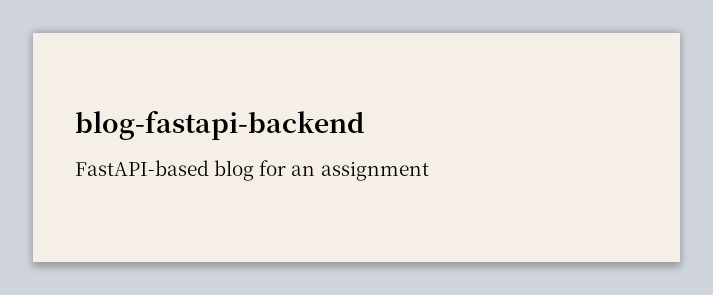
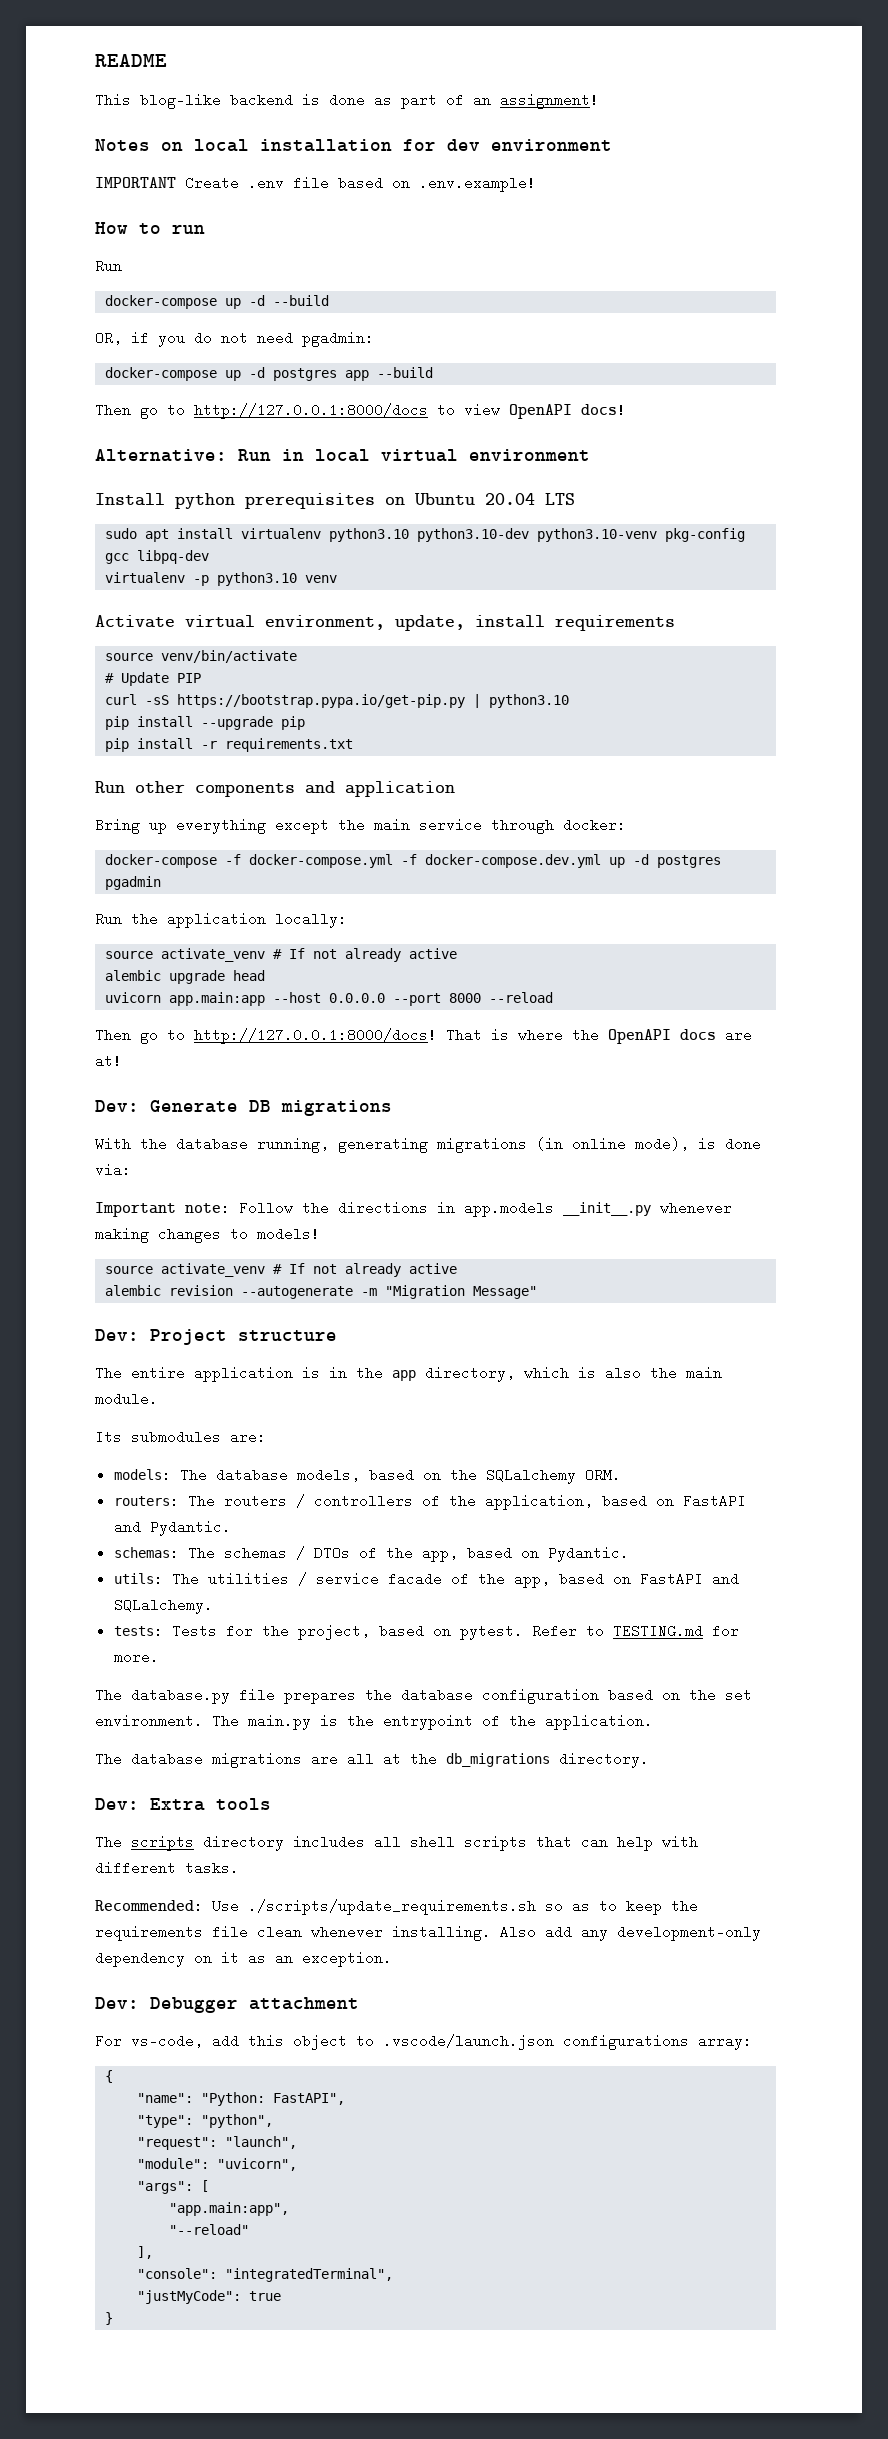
[75,111,364,140] [75,160,429,181] blog-fastapi-backend // FastAPI-based blog for an assignment -> [95,54,167,67] [95,93,599,109] [95,139,612,152] [95,176,536,192] [95,222,205,234] [95,259,122,273] [105,295,330,309] [95,331,374,347] [105,367,434,381] [95,403,626,419] [95,449,590,462] [95,493,575,509] [105,528,746,542] [105,550,210,564] [105,572,338,586] [95,615,675,631] [105,650,298,663] [105,672,202,686] [105,694,570,708] [105,716,306,730] [105,738,354,752] [95,781,455,797] [95,818,626,834] [105,854,722,868] [105,876,162,890] [95,912,347,928] [105,948,458,962] [105,970,266,984] [105,992,554,1006] [95,1028,752,1044] [95,1054,122,1068] [95,1100,392,1116] [95,1137,761,1153] [95,1163,131,1177] [95,1201,732,1217] [95,1227,320,1243] [105,1263,458,1277] [105,1285,538,1299] [95,1329,337,1345] [95,1366,722,1382] [95,1392,158,1406] [95,1430,266,1444] [113,1468,621,1484] [113,1494,746,1510] [113,1520,231,1536] [113,1546,629,1562] [113,1572,739,1588] [113,1598,213,1614] [113,1624,739,1640] [113,1650,159,1664] [95,1688,752,1704] [95,1714,653,1730] [95,1752,649,1768] [95,1798,271,1811] [95,1835,698,1851] [95,1861,239,1875] [95,1899,698,1915] [95,1925,761,1941] [95,1951,392,1967] [95,1997,359,2013] [95,2034,752,2050] [105,2070,114,2083] [137,2092,346,2106] [137,2114,274,2128] [137,2136,298,2150] [137,2158,298,2171] [137,2180,210,2194] [169,2202,290,2216] [169,2224,250,2235] [137,2246,154,2259] [137,2268,394,2282] [137,2290,282,2304] [105,2312,114,2325] README // This blog-like backend is done as part of an assignment! // Notes on local installation for dev environment // IMPORTANT Create .env file based on .env.example! // How to run // Run // docker-compose up -d --build // OR, if you do not need pgadmin: // docker-compose up -d postgres app --build // Then go to http://127.0.0.1:8000/docs to view OpenAPI docs! // Alternative: Run in local virtual environment // Install python prerequisites on Ubuntu 20.04 LTS // sudo apt install virtualenv python3.10 python3.10-dev python3.10-venv pkg-config gcc libpq-dev // virtualenv -p python3.10 venv // Activate virtual environment, update, install requirements // source venv/bin/activate // # Update PIP // curl -sS https://bootstrap.pypa.io/get-pip.py | python3.10 // pip install --upgrade pip // pip install -r requirements.txt // Run other components and application // Bring up everything except the main service through docker: // docker-compose -f docker-compose.yml -f docker-compose.dev.yml up -d postgres pgadmin // Run the application locally: // source activate_venv # If not already active // alembic upgrade head // uvicorn app.main:app --host 0.0.0.0 --port 8000 --reload // Then go to http://127.0.0.1:8000/docs! That is where the OpenAPI docs are at! // Dev: Generate DB migrations // With the database running, generating migrations (in online mode), is done via: // Important note: Follow the directions in app.models __init__.py whenever making changes to models! // source activate_venv # If not already active // alembic revision --autogenerate -m "Migration Message" // Dev: Project structure // The entire application is in the app directory, which is also the main module. // Its submodules are: // models: The database models, based on the SQLalchemy ORM. // routers: The routers / controllers of the application, based on FastAPI and Pydantic. // schemas: The schemas / DTOs of the app, based on Pydantic. // utils: The utilities / service facade of the app, based on FastAPI and SQLalchemy. // tests: Tests for the project, based on pytest. Refer to TESTING.md for more. // The database.py file prepares the database configuration based on the set environment. The main.py is the entrypoint of the application. // The database migrations are all at the db_migrations directory. // Dev: Extra tools // The scripts directory includes all shell scripts that can help with different tasks. // Recommended: Use ./scripts/update_requirements.sh so as to keep the requirements file clean whenever installing. Also add any development-only dependency on it as an exception. // Dev: Debugger attachment // For vs-code, add this object to .vscode/launch.json configurations array: // { // "name": "Python: FastAPI", // "type": "python", // "request": "launch", // "module": "uvicorn", // "args": [ // "app.main:app", // "--reload" // ], // "console": "integratedTerminal", // "justMyCode": true // }

